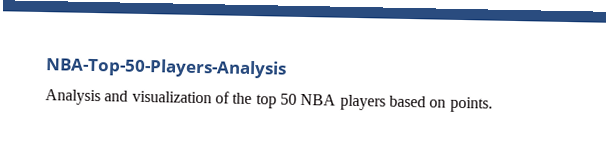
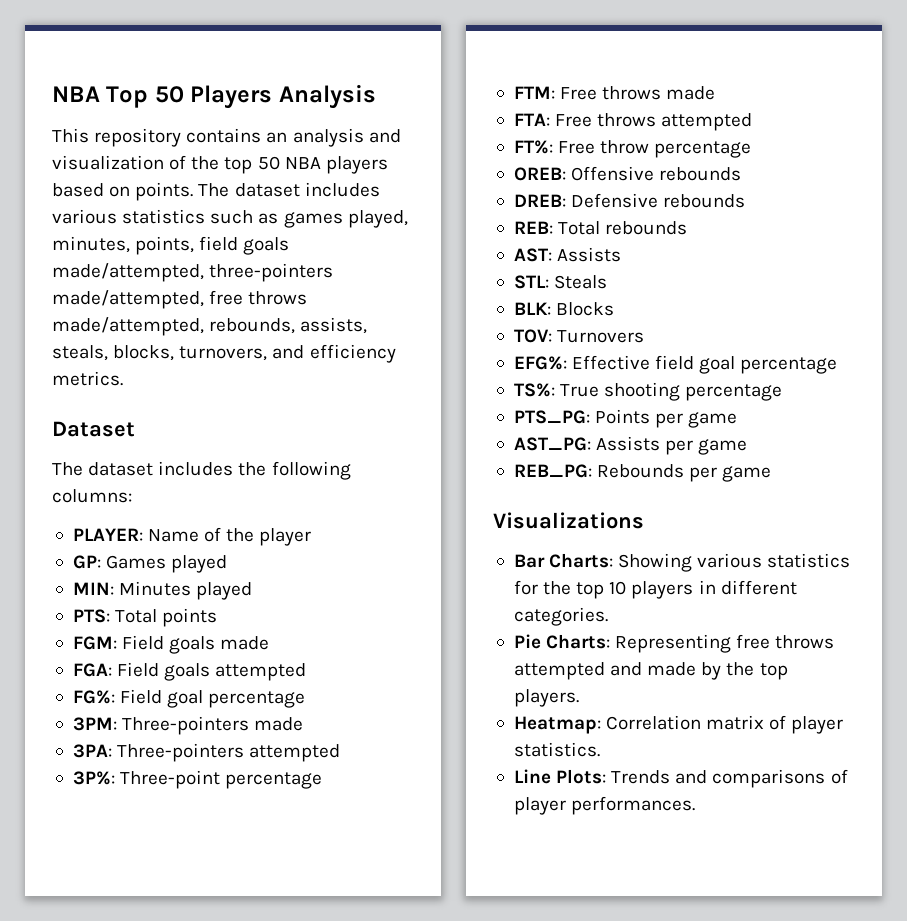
[45,57,287,79] [45,89,101,106] NBA-Top-50-Players-Analysis // Analysis -> [52,84,376,109] [52,128,364,147] NBA Top 50 Players Analysis // This repository contains an analysis
(493, 104) none -> [198,182,380,197] [52,209,408,228] [52,236,290,255] [52,263,334,282] [52,290,308,309] [52,317,368,336] [52,344,396,363] [52,371,123,386] [52,421,135,437] [52,461,351,480] [52,489,132,503] [72,527,312,546] [72,555,228,573] [72,581,253,600] [72,608,218,627] [72,635,270,654] [72,662,307,681] [72,689,306,708] [72,716,304,735] [72,743,341,762] [72,770,323,789] [513,86,716,100] [513,113,753,131] [513,140,752,158] [513,166,742,181] [513,193,746,208] [513,221,688,235] [513,247,622,262] [513,275,608,289] [513,302,615,316] [513,329,645,343] [513,355,838,374] [513,382,783,401] [513,409,738,428] [513,436,748,455] [513,464,772,482] [493,512,644,529] [513,553,851,572] [513,580,797,599] [513,607,608,626] [513,634,835,653] [513,662,788,680] [513,689,579,707] [513,715,844,734] [513,742,600,757] [513,769,848,788] [513,796,696,815] The dataset includes various statistics such as games played, minutes, points, field goals made/attempted, three-pointers made/attempted, free throws made/attempted, rebounds, assists, steals, blocks, turnovers, and efficiency metrics. // Dataset // The dataset includes the following columns: // PLAYER: Name of the player // GP: Games played // MIN: Minutes played // PTS: Total points // FGM: Field goals made // FGA: Field goals attempted // FG%: Field goal percentage // 3PM: Three-pointers made // 3PA: Three-pointers attempted // 3P%: Three-point percentage // FTM: Free throws made // FTA: Free throws attempted // FT%: Free throw percentage // OREB: Offensive rebounds // DREB: Defensive rebounds // REB: Total rebounds // AST: Assists // STL: Steals // BLK: Blocks // TOV: Turnovers // EFG%: Effective field goal percentage // TS%: True shooting percentage // PTS_PG: Points per game // AST_PG: Assists per game // REB_PG: Rebounds per game // Visualizations // Bar Charts: Showing various statistics for the top 10 players in different categories. // Pie Charts: Representing free throws attempted and made by the top players. // Heatmap: Correlation matrix of player statistics. // Line Plots: Trends and comparisons of player performances.

